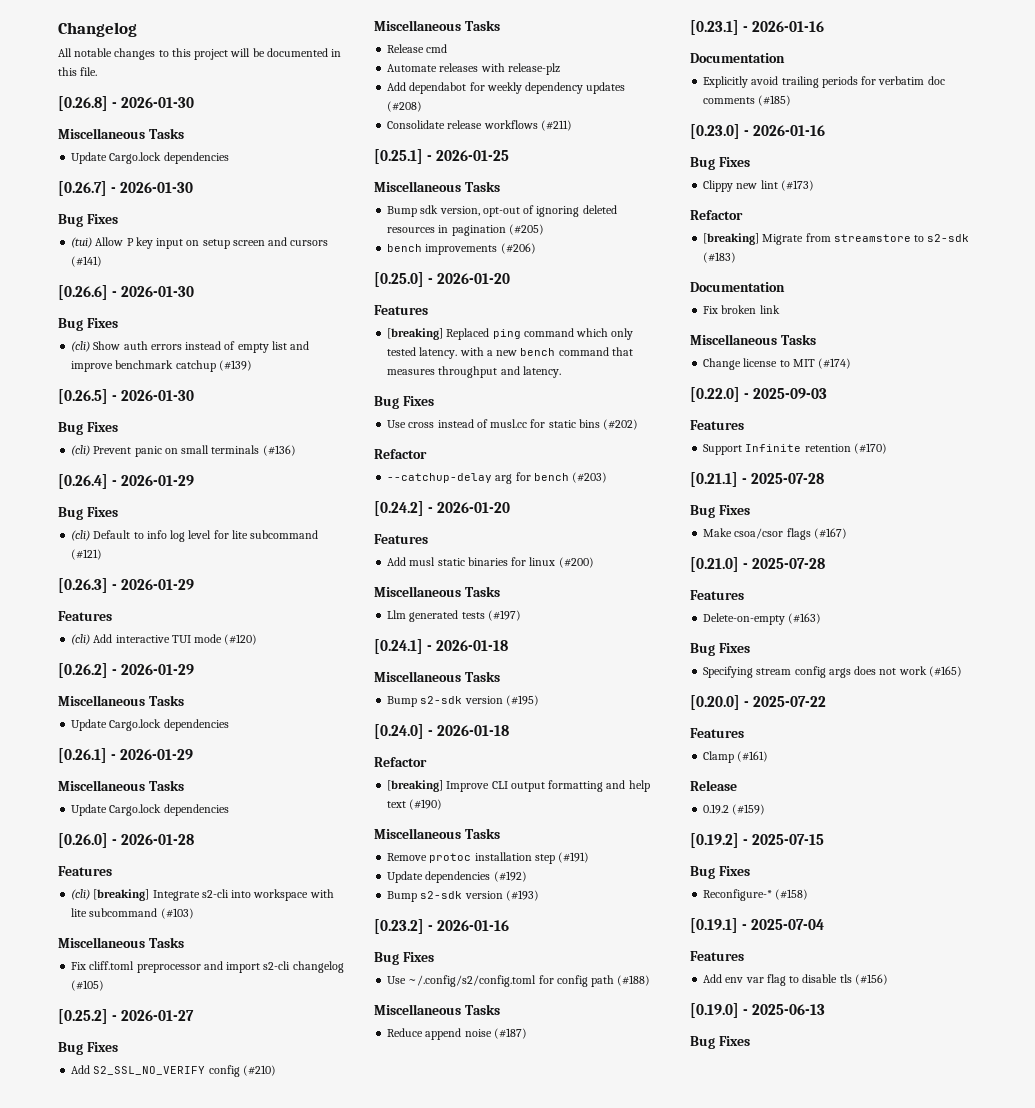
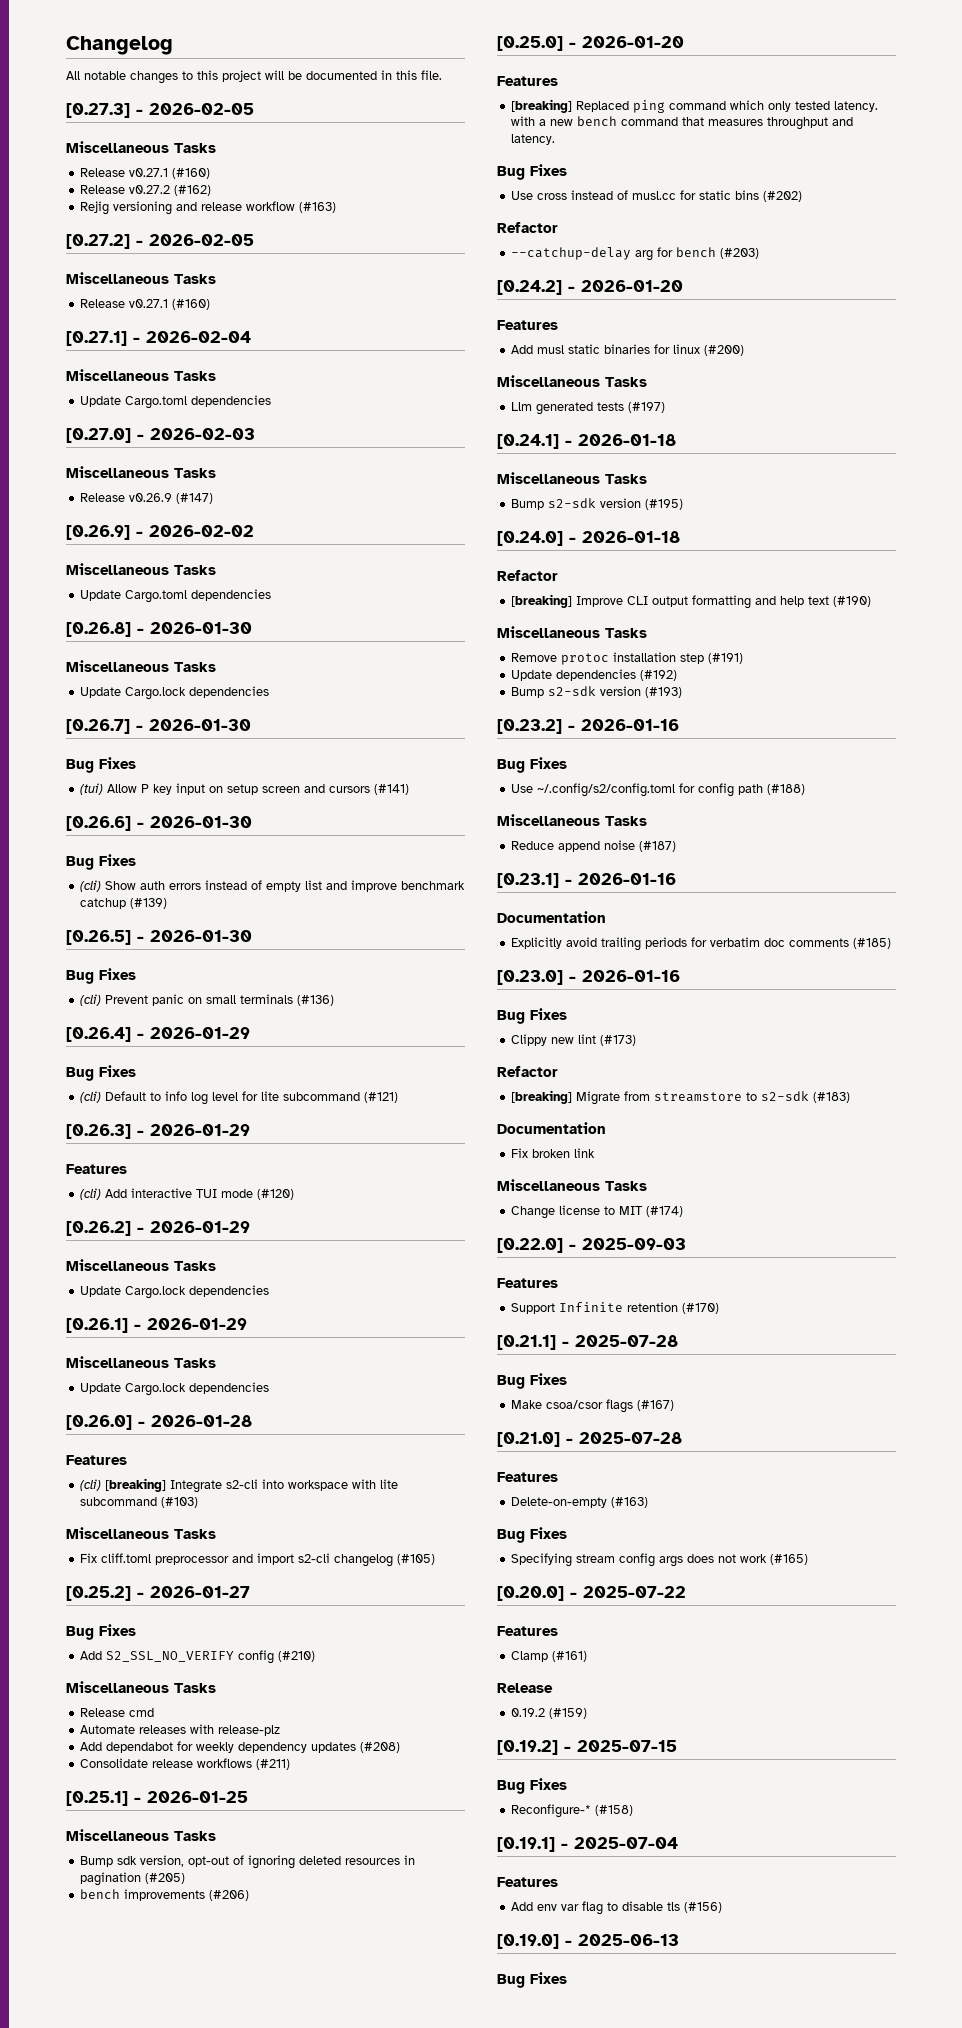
(98, 71) none -> [66,103,254,118] [66,141,216,153] [80,168,211,179] [80,185,212,196] [80,201,337,215] [66,234,254,249] [66,272,216,284] [80,299,211,310] [66,331,251,346] [66,369,216,381] [80,395,272,409] [66,428,255,443] [66,466,216,478] [80,493,214,504] [66,525,254,540] [66,563,216,575] [80,589,272,603] // [0.27.3] - 2026-02-05 // Miscellaneous Tasks // Release v0.27.1 (#160) // Release v0.27.2 (#162) // Rejig versioning and release workflow (#163) // [0.27.2] - 2026-02-05 // Miscellaneous Tasks // Release v0.27.1 (#160) // [0.27.1] - 2026-02-04 // Miscellaneous Tasks // Update Cargo.toml dependencies // [0.27.0] - 2026-02-03 // Miscellaneous Tasks // Release v0.26.9 (#147) // [0.26.9] - 2026-02-02 // Miscellaneous Tasks // Update Cargo.toml dependencies

